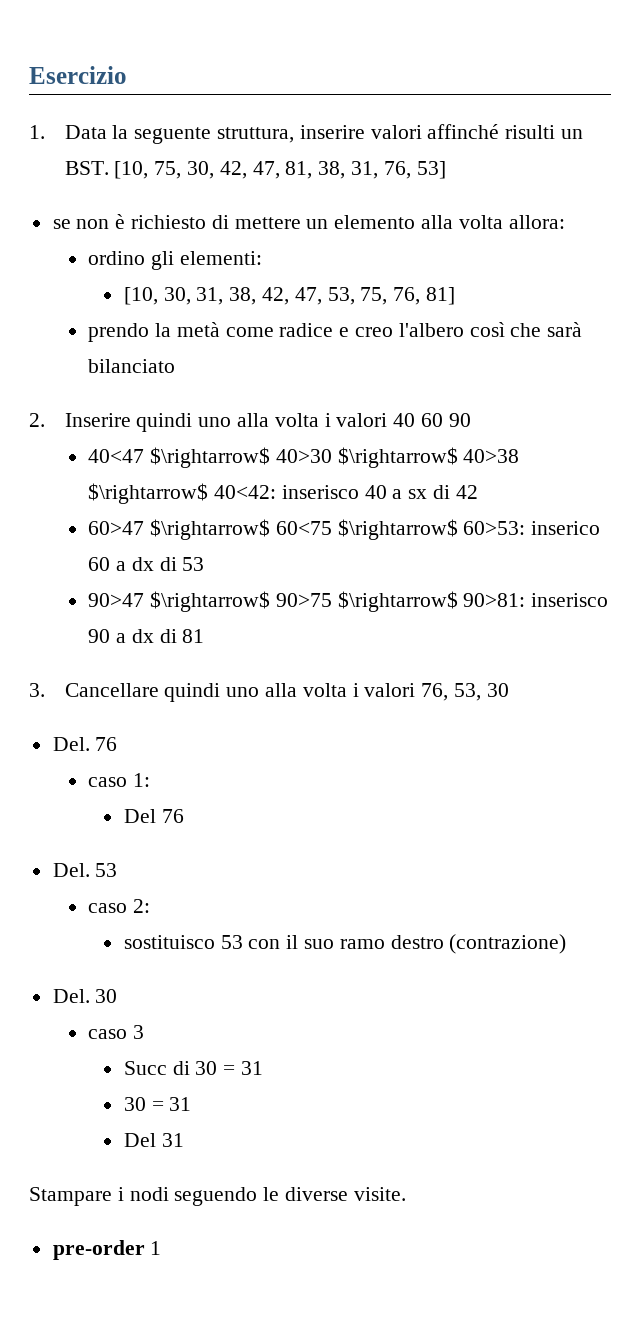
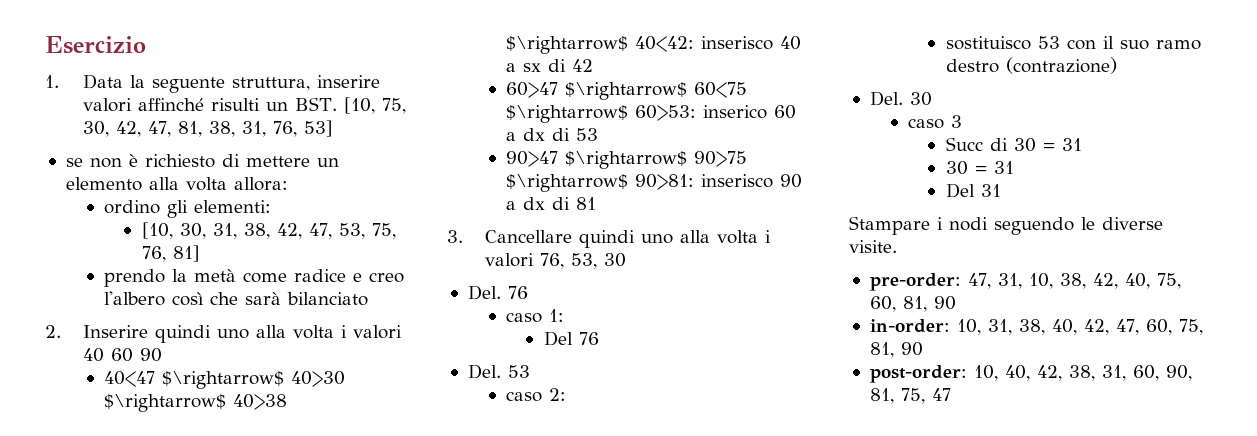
[52,1240,162,1260] pre-order 1 -> [869,273,1181,291] [869,296,956,312] [869,319,1203,335] [869,342,923,358] [869,365,1192,383] [869,388,951,404] pre-order: 47, 31, 10, 38, 42, 40, 75, 60, 81, 90 // in-order: 10, 31, 38, 40, 42, 47, 60, 75, 81, 90 // post-order: 10, 40, 42, 38, 31, 60, 90, 81, 75, 47

